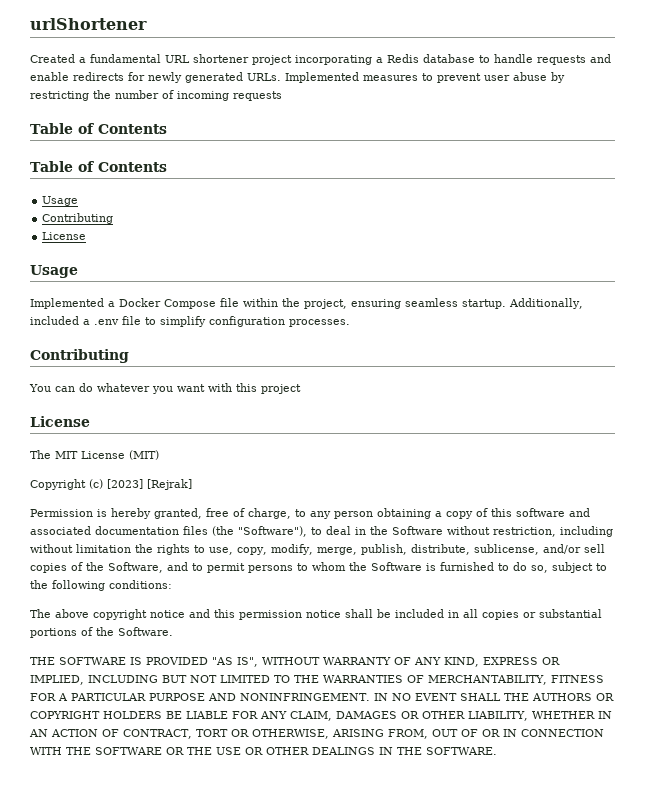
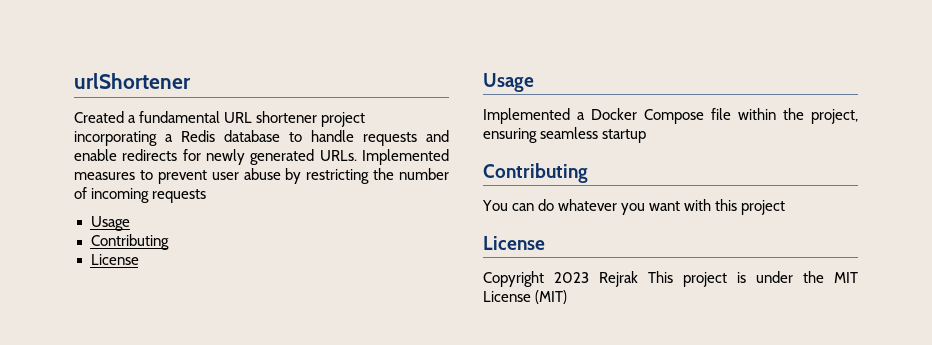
[30,123,167,134] [30,161,167,172] // Table of Contents // Table of Contents -> (207, 196) none
[462,298,583,309] [30,316,350,327] startup. Additionally, included a .env file to simplify configuration processes. -> [602,129,647,143] startup
[30,450,159,460] [30,479,192,490] [30,508,590,519] [30,526,613,537] [30,544,605,555] [30,562,607,573] [30,580,172,591] [30,609,602,620] [30,627,173,638] [30,657,560,667] [30,675,604,685] [30,693,614,701] [30,711,612,721] [29,729,604,739] [30,747,497,755] The MIT License (MIT) // Copyright (c) [2023] [Rejrak] // Permission is hereby granted, free of charge, to any person obtaining a copy of this software and associated documentation files (the "Software"), to deal in the Software without restriction, including without limitation the rights to use, copy, modify, merge, publish, distribute, sublicense, and/or sell copies of the Software, and to permit persons to whom the Software is furnished to do so, subject to the following conditions: // The above copyright notice and this permission notice shall be included in all copies or substantial portions of the Software. // THE SOFTWARE IS PROVIDED "AS IS", WITHOUT WARRANTY OF ANY KIND, EXPRESS OR IMPLIED, INCLUDING BUT NOT LIMITED TO THE WARRANTIES OF MERCHANTABILITY, FITNESS FOR A PARTICULAR PURPOSE AND NONINFRINGEMENT. IN NO EVENT SHALL THE AUTHORS OR COPYRIGHT HOLDERS BE LIABLE FOR ANY CLAIM, DAMAGES OR OTHER LIABILITY, WHETHER IN AN ACTION OF CONTRACT, TORT OR OTHERWISE, ARISING FROM, OUT OF OR IN CONNECTION WITH THE SOFTWARE OR THE USE OR OTHER DEALINGS IN THE SOFTWARE. -> [483,271,858,287] [483,290,568,304] Copyright 2023 Rejrak This project is under the MIT License (MIT)

